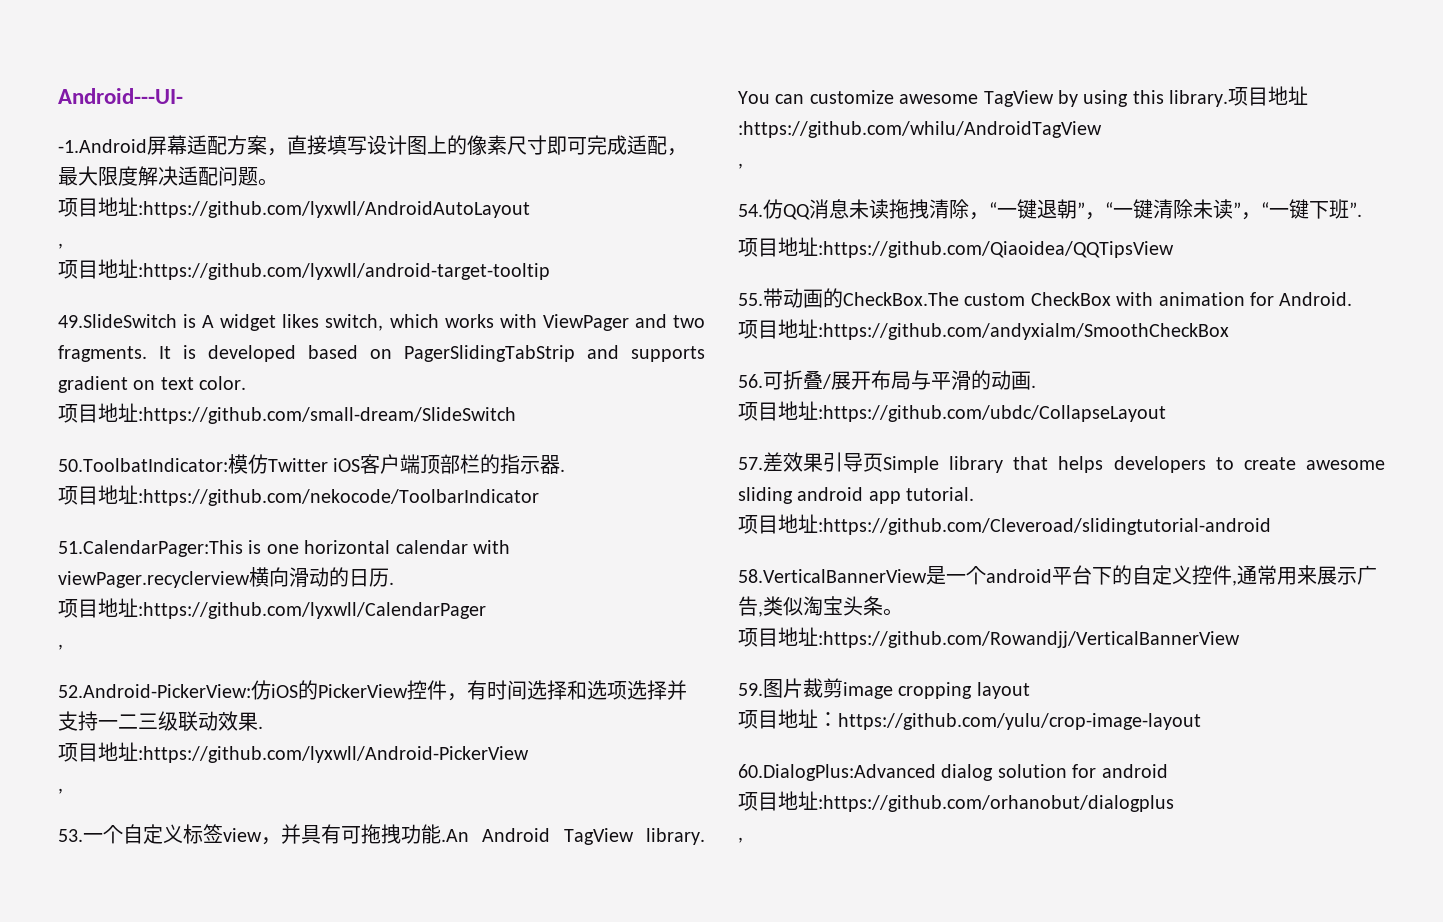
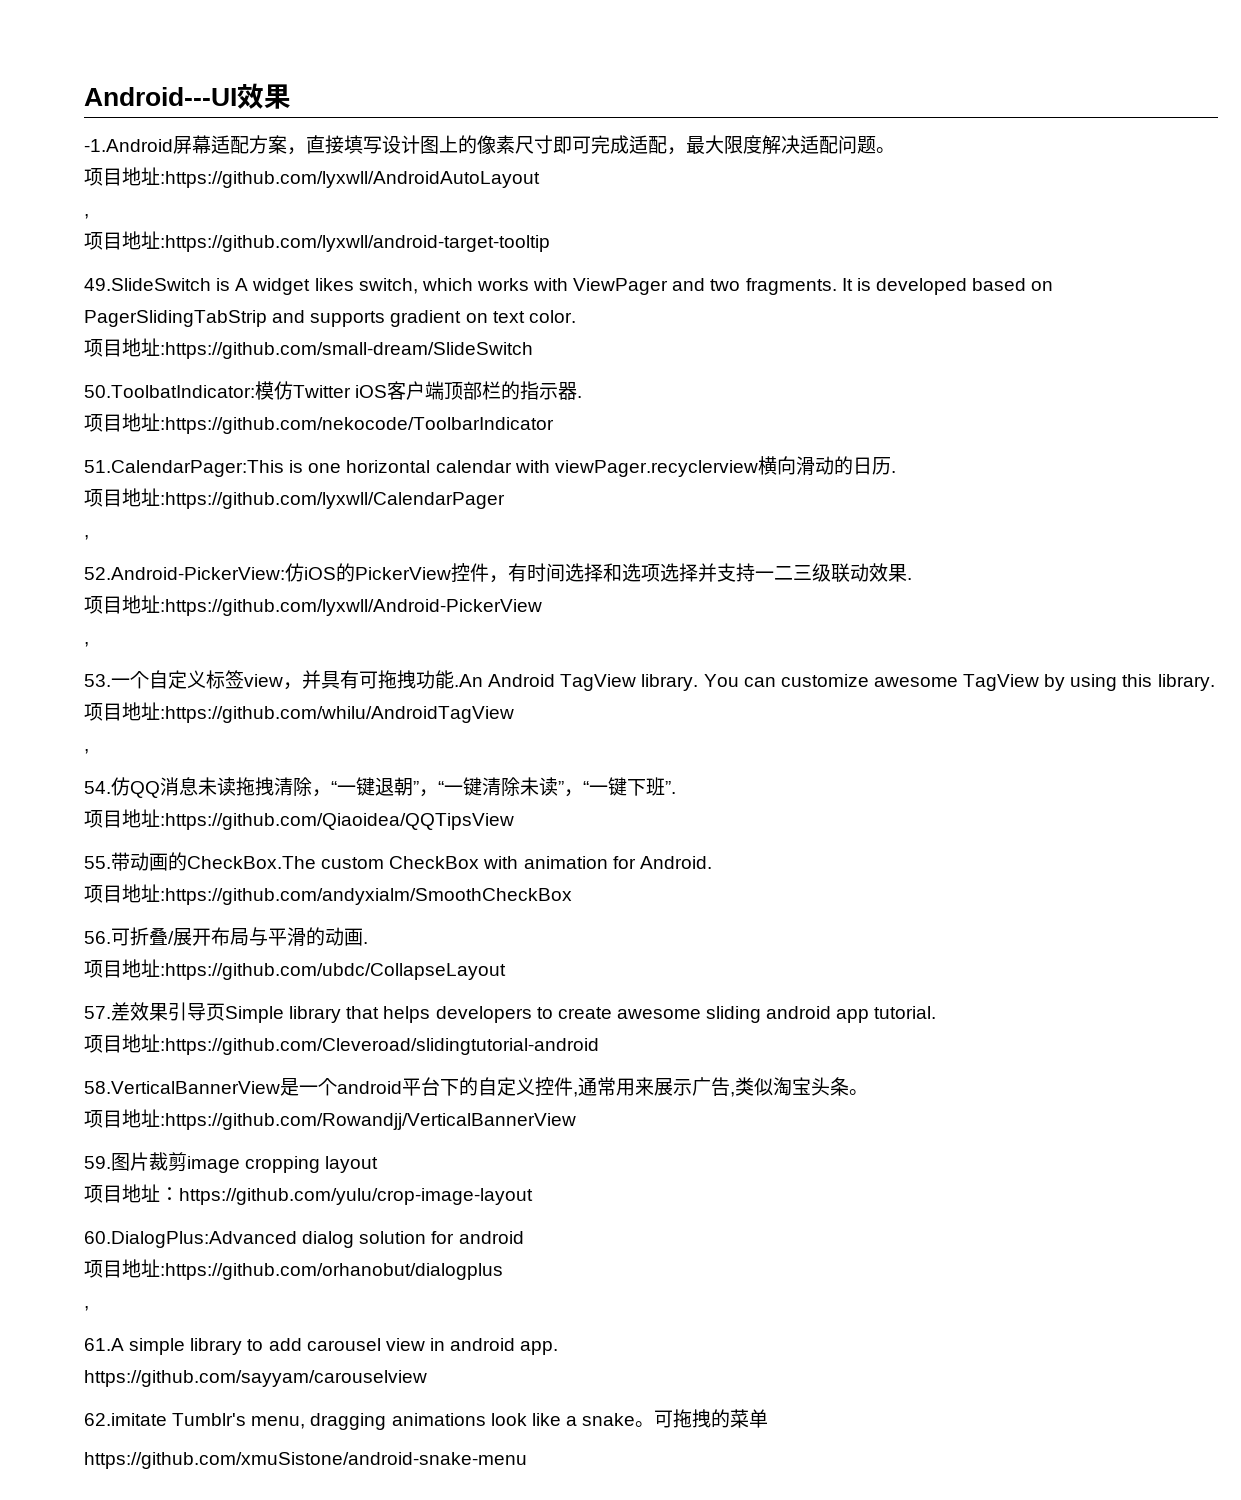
[58,88,183,104] Android---UI- -> [84,83,291,109] Android---UI效果
(743, 840) none -> [84,1338,559,1355] [84,1370,427,1387] [84,1409,769,1430] [84,1452,527,1469] // 61.A simple library to add carousel view in android app. // https://github.com/sayyam/carouselview // 62.imitate Tumblr's menu, dragging animations look like a snake。可拖拽的菜单 // https://github.com/xmuSistone/android-snake-menu

